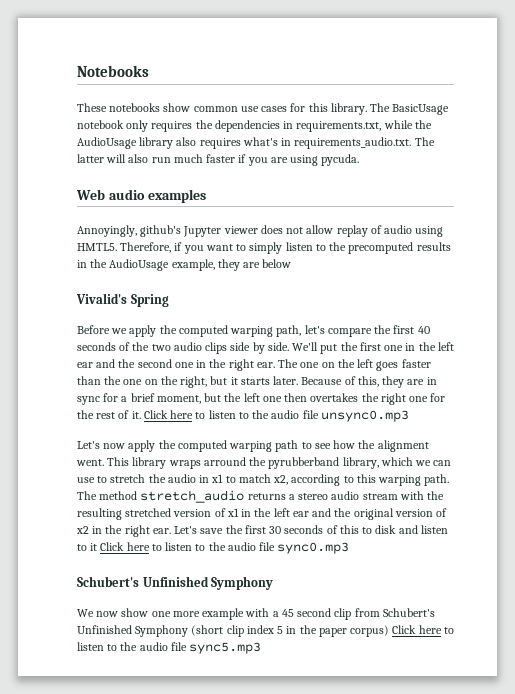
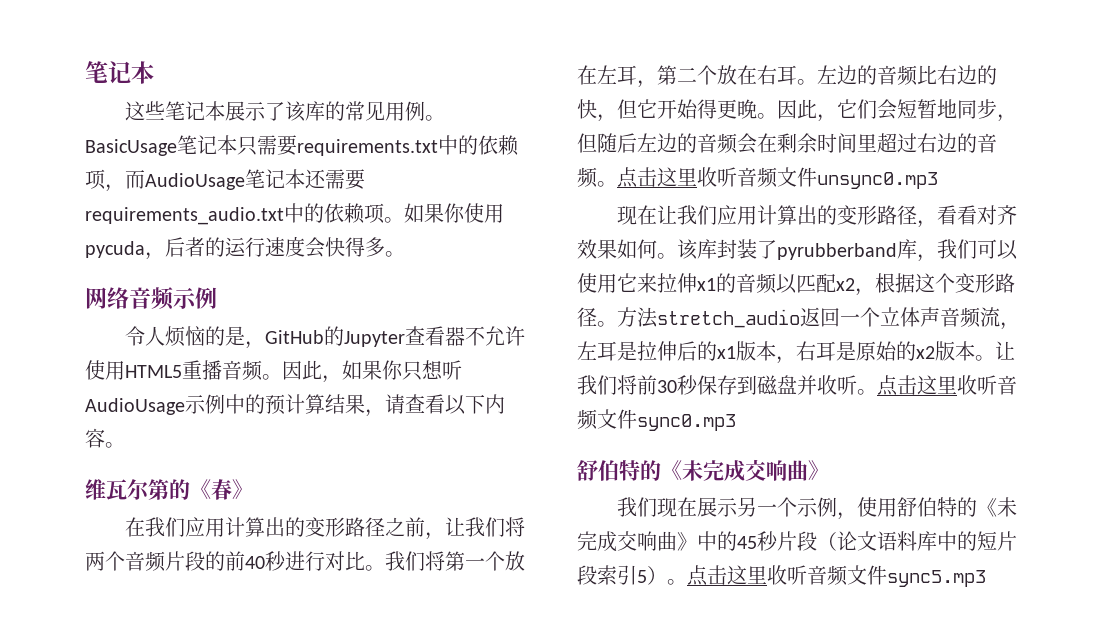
[77,65,149,77] [77,103,450,115] [77,120,432,132] [77,137,435,149] [77,154,360,166] [76,189,206,203] [77,225,444,237] [77,242,451,254] [77,259,292,271] [76,293,169,307] [77,325,430,337] [77,342,454,354] [77,359,431,371] [77,376,437,388] [77,393,446,405] [77,410,409,422] [77,440,429,452] [76,457,452,469] [77,474,450,486] [77,490,445,503] [77,508,448,520] [76,525,448,537] [77,542,350,554] [77,576,274,590] [77,608,435,620] [77,625,454,637] [77,642,187,651] Notebooks // These notebooks show common use cases for this library. The BasicUsage notebook only requires the dependencies in requirements.txt, while the AudioUsage library also requires what's in requirements_audio.txt. The latter will also run much faster if you are using pycuda. // Web audio examples // Annoyingly, github's Jupyter viewer does not allow replay of audio using HMTL5. Therefore, if you want to simply listen to the precomputed results in the AudioUsage example, they are below // Vivalid's Spring // Before we apply the computed warping path, let's compare the first 40 seconds of the two audio clips side by side. We'll put the first one in the left ear and the second one in the right ear. The one on the left goes faster than the one on the right, but it starts later. Because of this, they are in sync for a brief moment, but the left one then overtakes the right one for the rest of it. Click here to listen to the audio file unsync0.mp3 // Let's now apply the computed warping path to see how the alignment went. This library wraps arround the pyrubberband library, which we can use to stretch the audio in x1 to match x2, according to this warping path. The method stretch_audio returns a stereo audio stream with the resulting stretched version of x1 in the left ear and the original version of x2 in the right ear. Let's save the first 30 seconds of this to disk and listen to it Click here to listen to the audio file sync0.mp3 // Schubert's Unfinished Symphony // We now show one more example with a 45 second clip from Schubert's Unfinished Symphony (short clip index 5 in the paper corpus) Click here to listen to the audio file -> [85,61,154,84] [125,101,446,122] [85,135,519,156] [85,169,365,192] [85,203,504,225] [85,236,405,260] [85,287,217,310] [125,326,526,349] [85,360,462,383] [85,394,505,417] [85,428,125,448] [85,479,253,500] [125,517,526,540] [85,551,525,572] [577,65,997,88] [577,99,1017,122] [577,133,997,154] [577,167,938,189] [617,205,1018,228] [577,239,1018,262] [577,273,1015,296] [577,307,1020,330] [577,341,1015,364] [577,375,1017,396] [577,409,736,431] [577,459,829,482] [617,497,1018,520] [577,531,1017,552] [577,565,887,586] 笔记本 // 这些笔记本展示了该库的常见用例。BasicUsage笔记本只需要requirements.txt中的依赖项，而AudioUsage笔记本还需要requirements_audio.txt中的依赖项。如果你使用pycuda，后者的运行速度会快得多。 // 网络音频示例 // 令人烦恼的是，GitHub的Jupyter查看器不允许使用HTML5重播音频。因此，如果你只想听AudioUsage示例中的预计算结果，请查看以下内容。 // 维瓦尔第的《春》 // 在我们应用计算出的变形路径之前，让我们将两个音频片段的前40秒进行对比。我们将第一个放在左耳，第二个放在右耳。左边的音频比右边的快，但它开始得更晚。因此，它们会短暂地同步，但随后左边的音频会在剩余时间里超过右边的音频。点击这里收听音频文件unsync0.mp3 // 现在让我们应用计算出的变形路径，看看对齐效果如何。该库封装了pyrubberband库，我们可以使用它来拉伸x1的音频以匹配x2，根据这个变形路径。方法stretch_audio返回一个立体声音频流，左耳是拉伸后的x1版本，右耳是原始的x2版本。让我们将前30秒保存到磁盘并收听。点击这里收听音频文件sync0.mp3 // 舒伯特的《未完成交响曲》 // 我们现在展示另一个示例，使用舒伯特的《未完成交响曲》中的45秒片段（论文语料库中的短片段索引5）。点击这里收听音频文件

